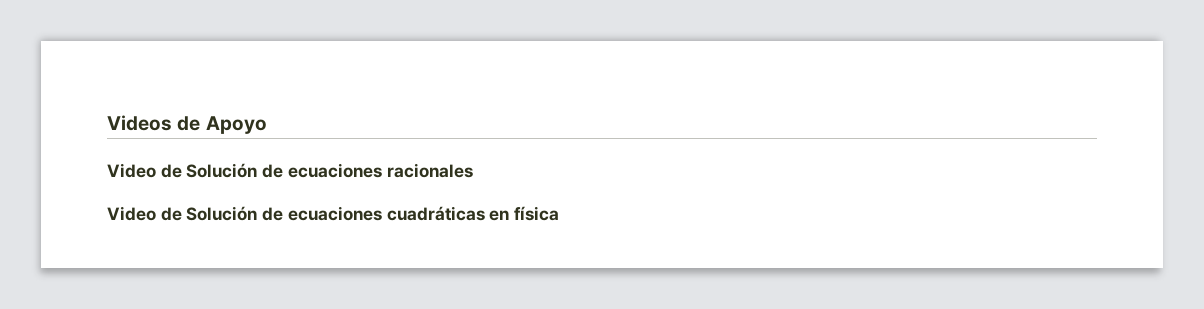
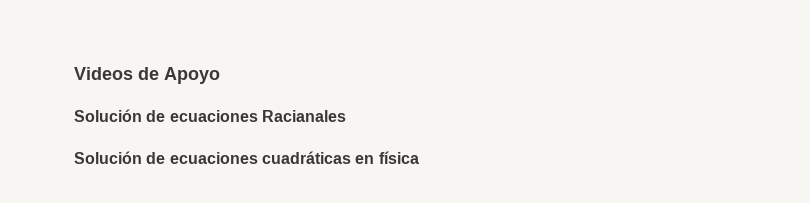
[107,163,473,178] [107,206,182,221] Video de Solución de ecuaciones racionales // Video de -> [74,109,346,122] Solución de ecuaciones Racianales //

